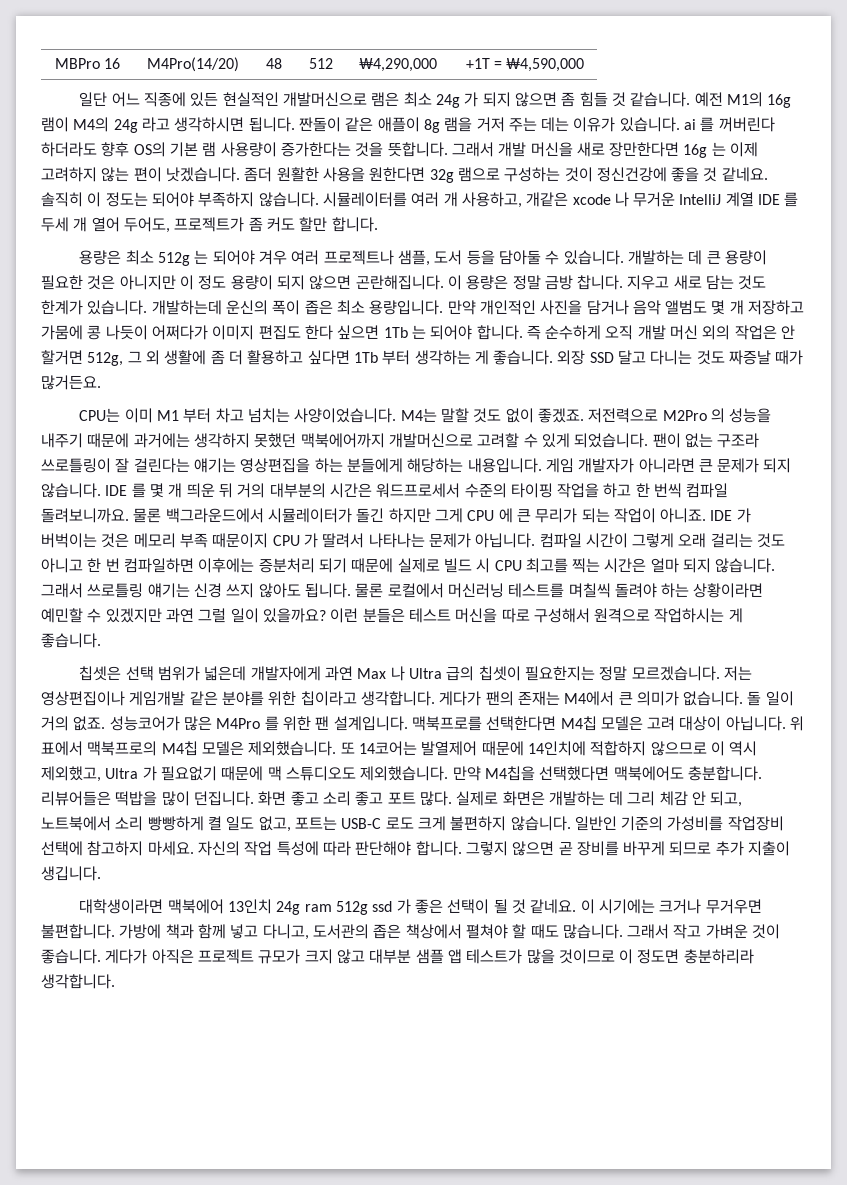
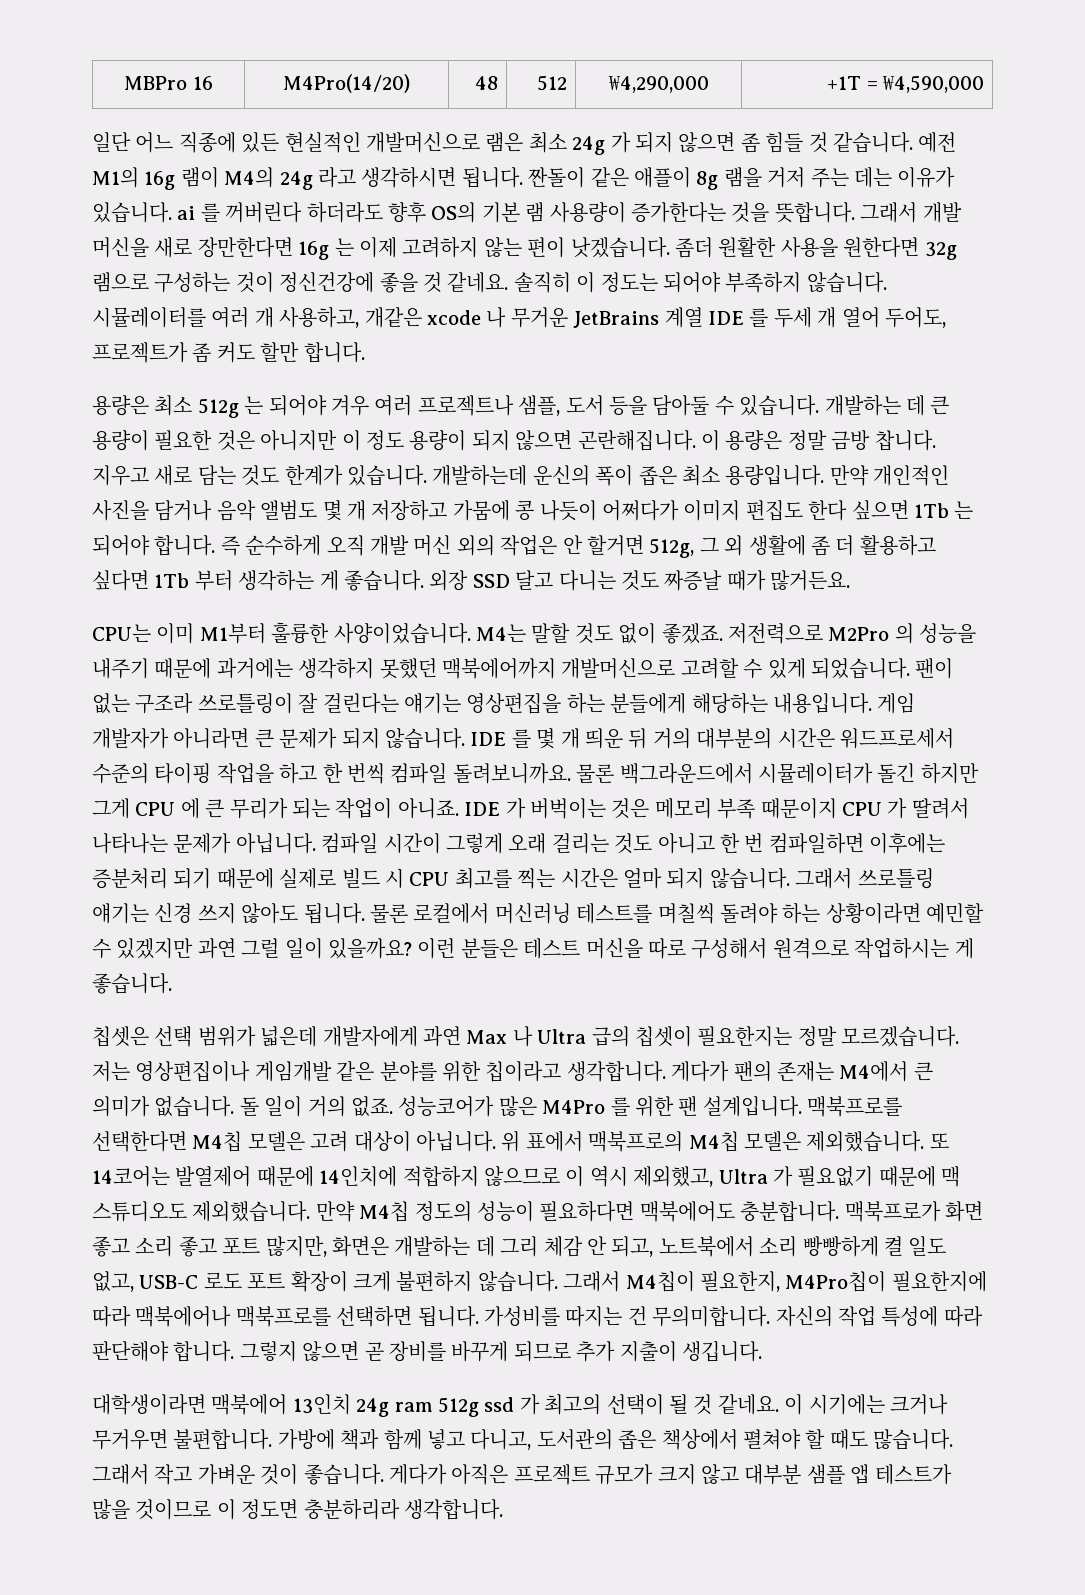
[679,194,722,205] IntelliJ -> [573,311,660,328] JetBrains
[157,408,291,423] M1 부터 차고 넘치는 -> [199,622,330,644] M1부터 훌륭한
[484,766,762,781] [41,791,254,806] M4칩을 선택했다면 맥북에어도 충분합니다. 리뷰어들은 떡밥을 많이 던집니다. -> [359,1201,941,1222] M4칩 정도의 성능이 필요하다면 맥북에어도 충분합니다. 맥북프로가
[419,791,499,806] 많다. 실제로 -> [265,1236,327,1257] 많지만,
[294,816,337,830] 포트는 -> (134, 1281) none
(414, 823) none -> [247,1271,348,1292] 포트 확장이
[574,816,784,831] [41,841,194,856] 일반인 기준의 가성비를 작업장비 선택에 참고하지 마세요. -> [563,1271,987,1292] [92,1306,771,1327] 그래서 M4칩이 필요한지, M4Pro칩이 필요한지에 따라 맥북에어나 맥북프로를 선택하면 됩니다. 가성비를 따지는 건 무의미합니다.
[414,899,443,914] 좋은 -> [544,1394,602,1415] 최고의

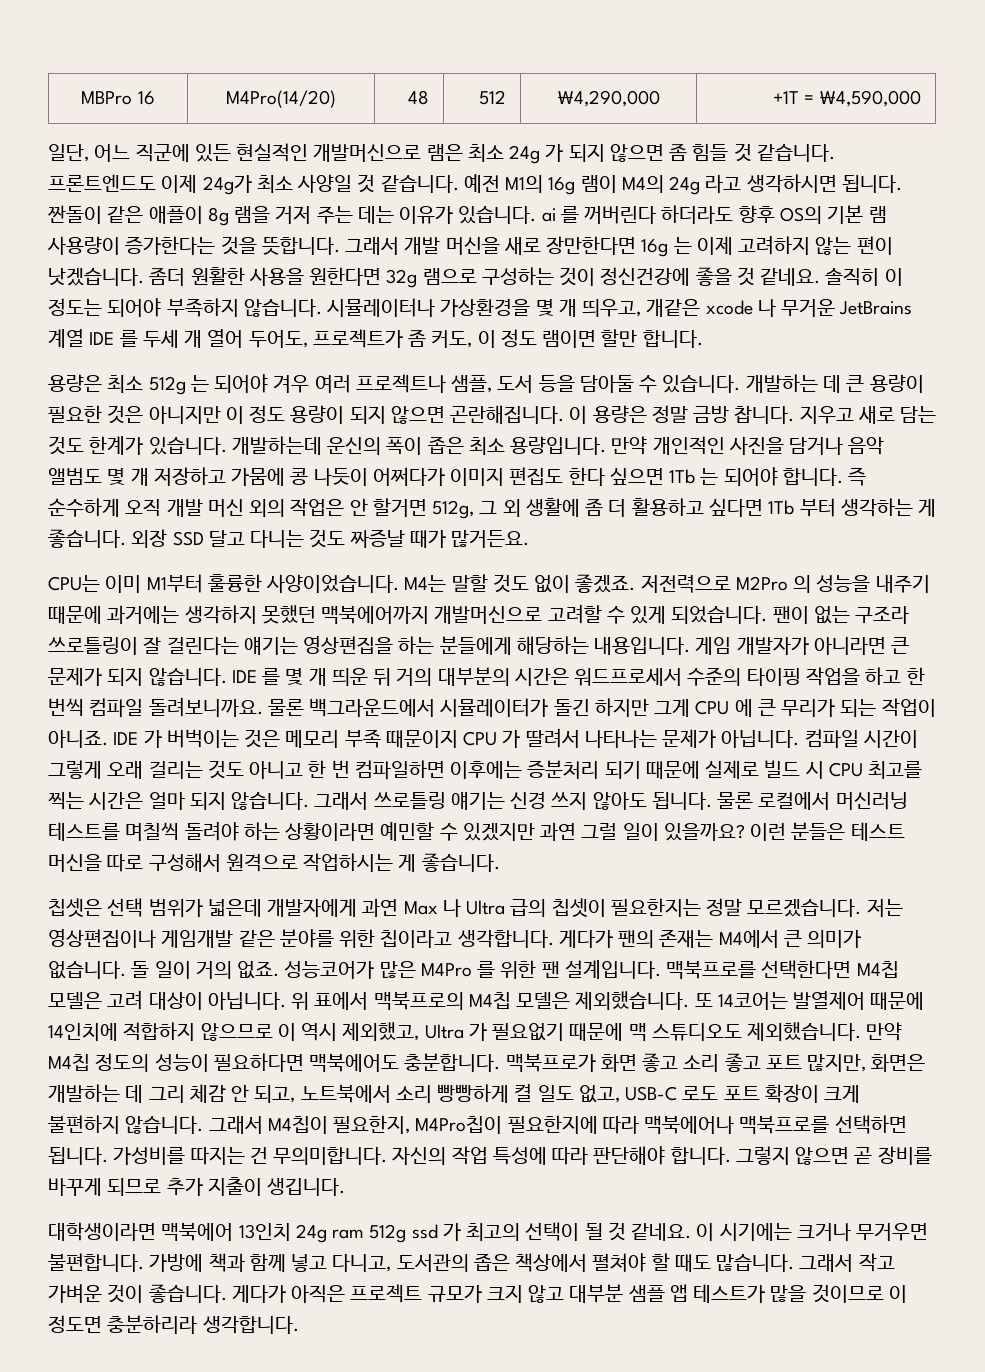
[92,132,236,153] 일단 어느 직종에 -> [48,144,190,162] 일단, 어느 직군에
(913, 142) none -> [48,174,459,195] 프론트엔드도 이제 24g가 최소 사양일 것 같습니다.
[92,307,360,328] 시뮬레이터를 여러 개 사용하고, -> [327,298,642,317] 시뮬레이터나 가상환경을 몇 개 띄우고,
[216,342,255,363] 커도 -> [431,329,597,348] 커도, 이 정도 램이면

